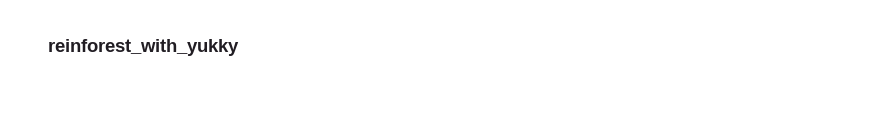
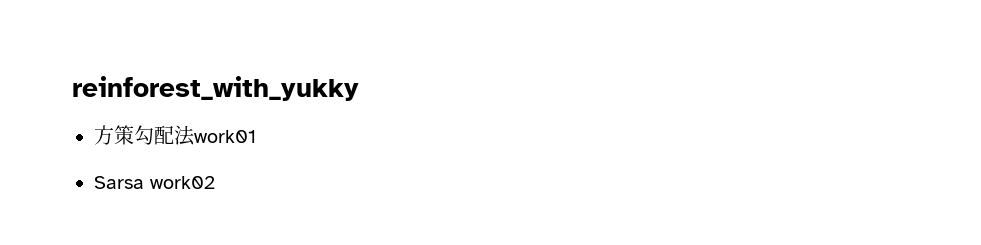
(239, 47) none -> [94,125,256,146] [94,176,215,189] // 方策勾配法work01 // Sarsa work02

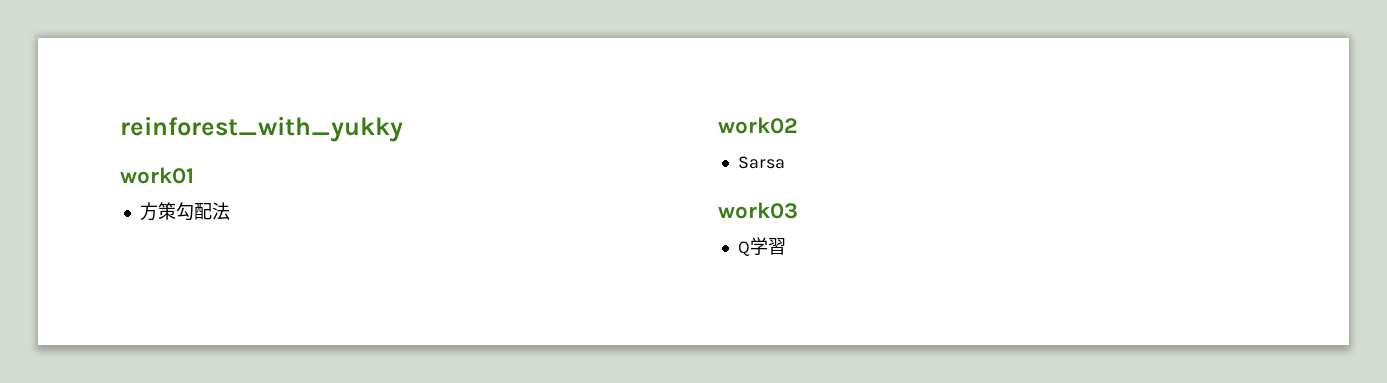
(359, 88) none -> [120,167,194,184] // work01
[194,130,256,143] work01 -> [718,117,798,134] // work02
[150,176,215,189] work02 -> [718,202,798,219] [737,237,786,257] // work03 // Q学習

